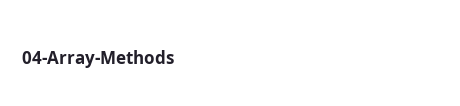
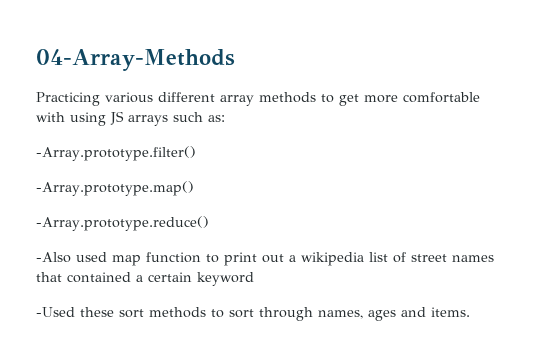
(174, 59) none -> [36,92,480,106] [36,111,225,126] [36,146,196,161] [36,181,194,196] [36,216,209,231] [36,252,494,266] [36,272,254,286] [36,307,470,321] // Practicing various different array methods to get more comfortable with using JS arrays such as: // -Array.prototype.filter() // -Array.prototype.map() // -Array.prototype.reduce() // -Also used map function to print out a wikipedia list of street names that contained a certain keyword // -Used these sort methods to sort through names, ages and items.

